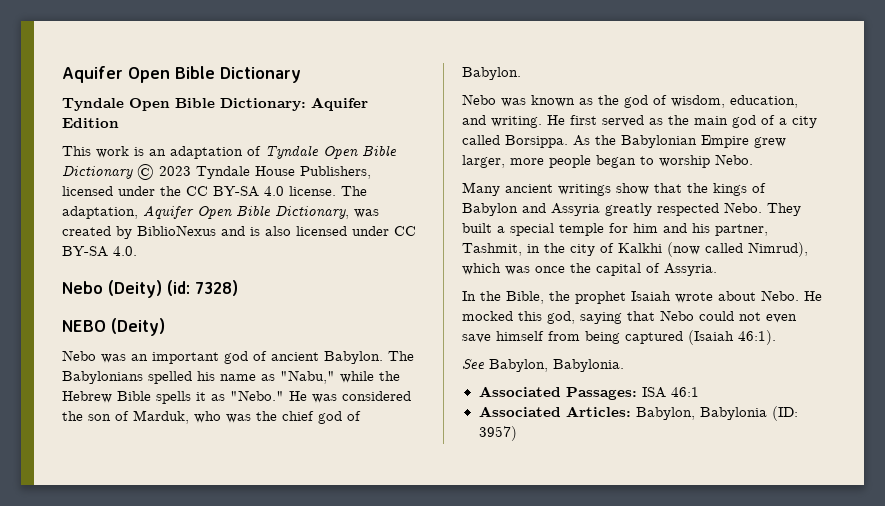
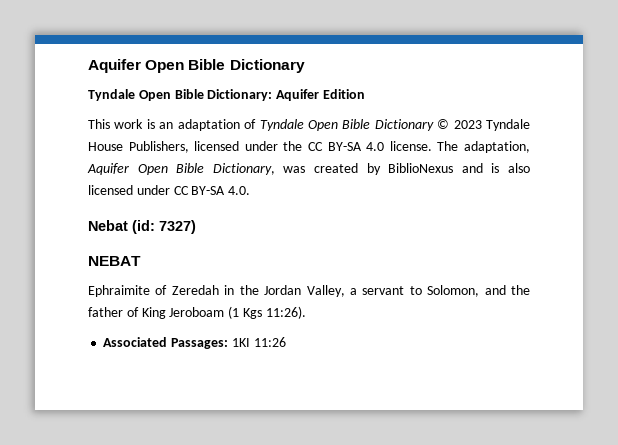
[62,280,238,298] [62,318,165,336] [62,350,414,364] [62,370,400,384] [62,390,411,404] [62,410,361,424] [462,67,521,80] [462,94,798,108] [462,115,817,128] [462,135,786,148] [462,154,753,168] [462,182,766,196] [462,202,801,216] [462,223,768,236] [462,242,808,257] [462,263,717,276] [462,290,822,304] [462,310,797,324] [462,330,776,345] [462,359,624,372] [478,386,699,400] [478,406,798,421] [478,426,517,441] Nebo (Deity) (id: 7328) // NEBO (Deity) // Nebo was an important god of ancient Babylon. The Babylonians spelled his name as "Nabu," while the Hebrew Bible spells it as "Nebo." He was considered the son of Marduk, who was the chief god of Babylon. // Nebo was known as the god of wisdom, education, and writing. He first served as the main god of a city called Borsippa. As the Babylonian Empire grew larger, more people began to worship Nebo. // Many ancient writings show that the kings of Babylon and Assyria greatly respected Nebo. They built a special temple for him and his partner, Tashmit, in the city of Kalkhi (now called Nimrud), which was once the capital of Assyria. // In the Bible, the prophet Isaiah wrote about Nebo. He mocked this god, saying that Nebo could not even save himself from being captured (Isaiah 46:1). // See Babylon, Babylonia. // Associated Passages: ISA 46:1 // Associated Articles: Babylon, Babylonia (ID: 3957) -> [88,220,196,234] [88,256,141,266] [88,285,531,297] [88,306,306,319] [103,337,286,349] Nebat (id: 7327) // NEBAT // Ephraimite of Zeredah in the Jordan Valley, a servant to Solomon, and the father of King Jeroboam (1 Kgs 11:26). // Associated Passages: 1KI 11:26

